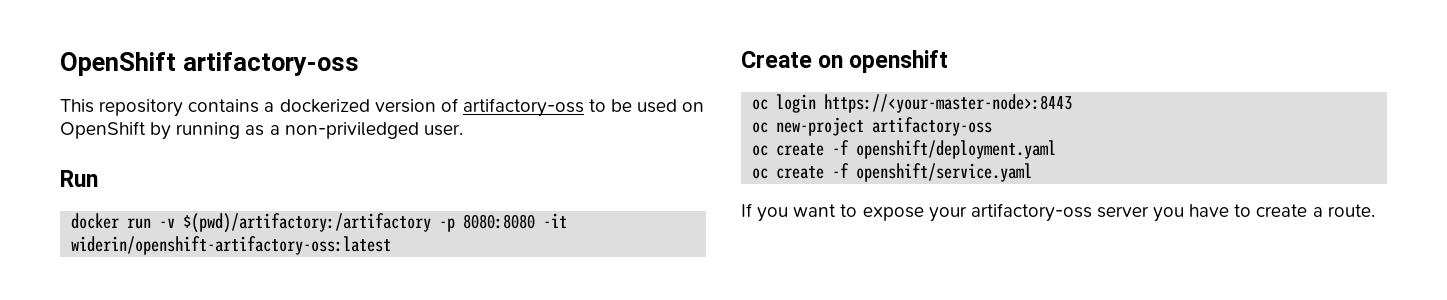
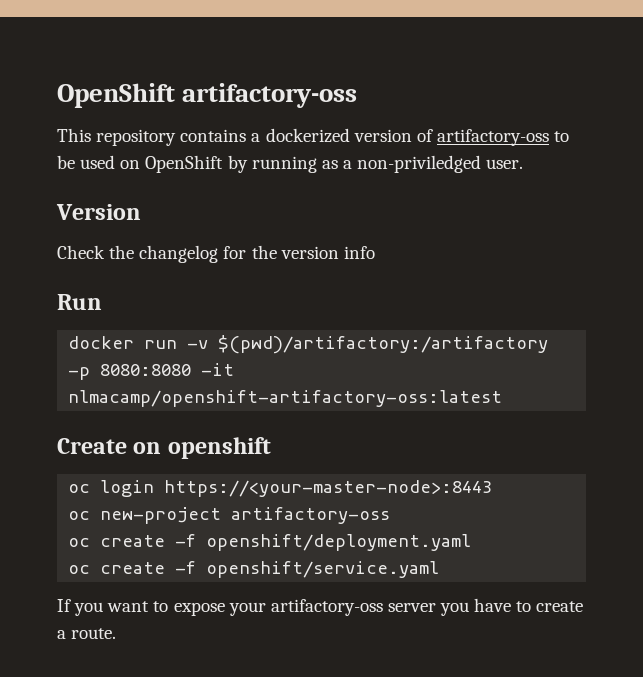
(463, 130) none -> [56,204,141,220] [57,245,375,263] // Version // Check the changelog for the version info
[71,236,392,255] widerin/openshift-artifactory-oss:latest -> [68,390,503,407] nlmacamp/openshift-artifactory-oss:latest

